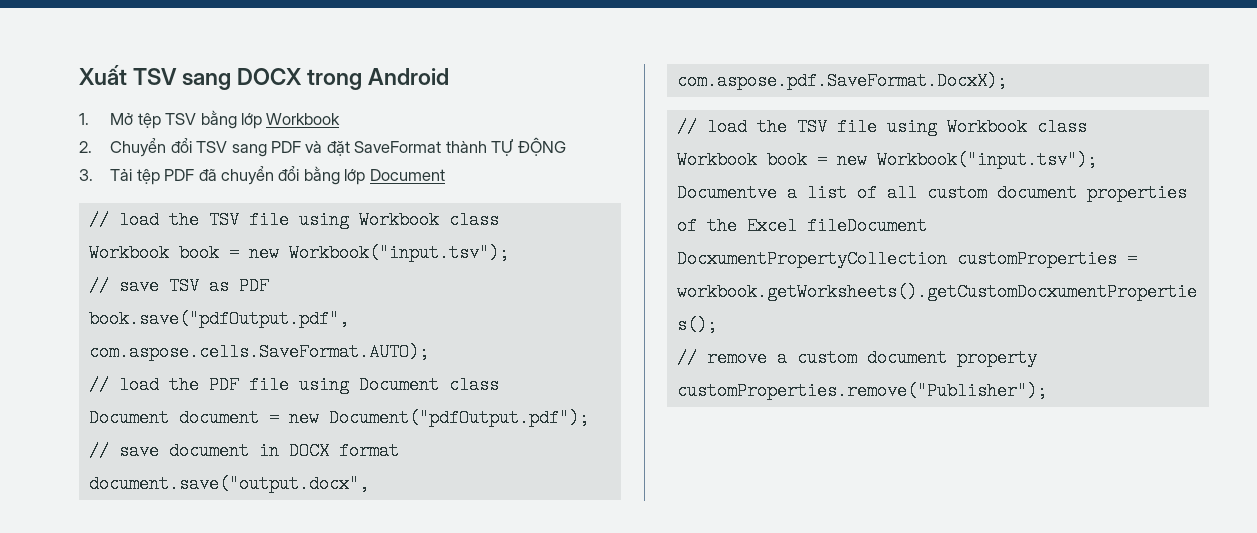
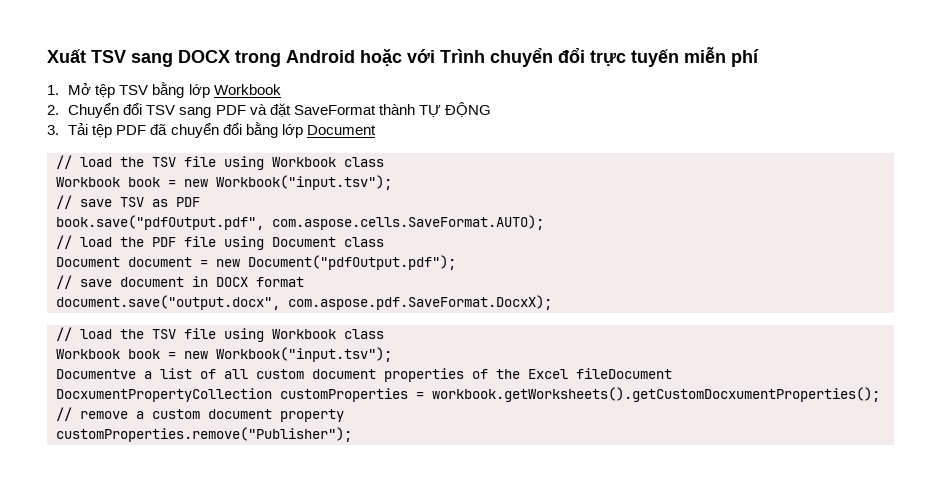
(450, 76) none -> [360,47,759,67] hoặc với Trình chuyển đổi trực tuyến miễn phí

